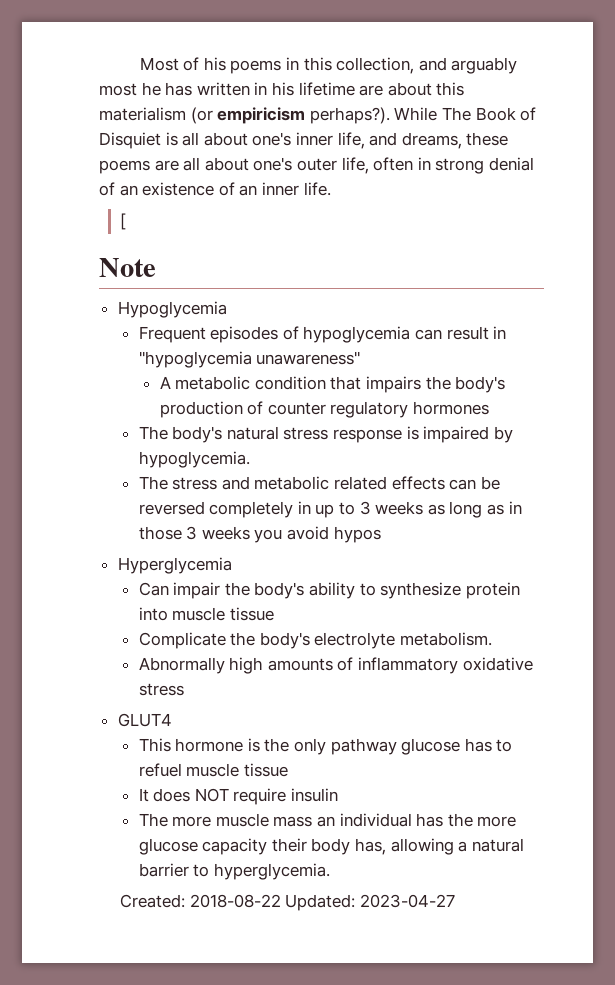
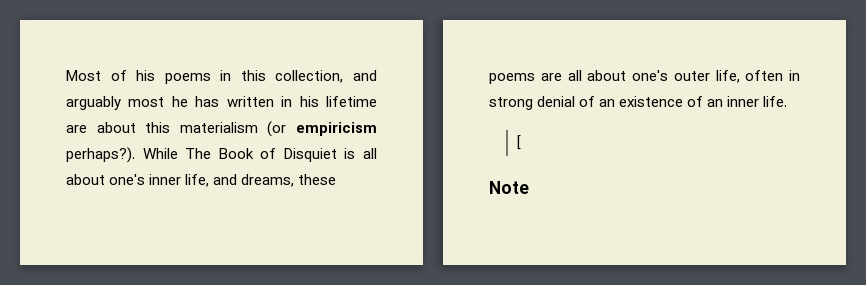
[117,301,227,318] [138,326,507,343] [138,351,361,368] [159,376,506,393] [159,401,490,418] [138,426,513,443] [138,451,250,468] [138,476,500,490] [138,501,522,518] [138,526,381,543] [117,557,232,574] [138,582,520,599] [138,607,274,621] [138,632,493,649] [138,657,533,674] [138,683,184,696] [117,713,172,727] [138,738,513,755] [138,763,288,777] [138,788,339,805] [138,813,517,827] [138,838,524,855] [138,863,330,880] [119,894,455,911] // Hypoglycemia // Frequent episodes of hypoglycemia can result in "hypoglycemia unawareness" // A metabolic condition that impairs the body's production of counter regulatory hormones // The body's natural stress response is impaired by hypoglycemia. // The stress and metabolic related effects can be reversed completely in up to 3 weeks as long as in those 3 weeks you avoid hypos // Hyperglycemia // Can impair the body's ability to synthesize protein into muscle tissue // Complicate the body's electrolyte metabolism. // Abnormally high amounts of inflammatory oxidative stress // GLUT4 // This hormone is the only pathway glucose has to refuel muscle tissue // It does NOT require insulin // The more muscle mass an individual has the more glucose capacity their body has, allowing a natural barrier to hyperglycemia. // Created: 2018-08-22 Updated: 2023-04-27 -> (529, 187) none

